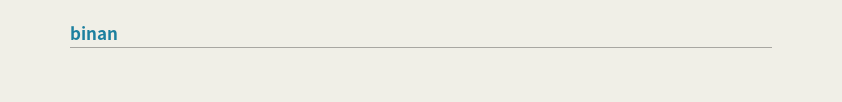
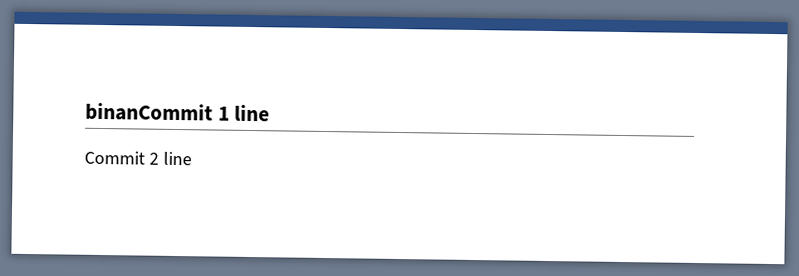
[70,26,118,40] binan -> [85,102,271,122] [84,150,192,166] binanCommit 1 line // Commit 2 line

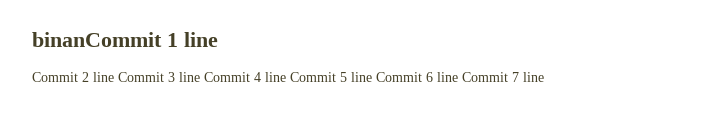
(192, 158) none -> [118,72,544,82] Commit 3 line Commit 4 line Commit 5 line Commit 6 line Commit 7 line

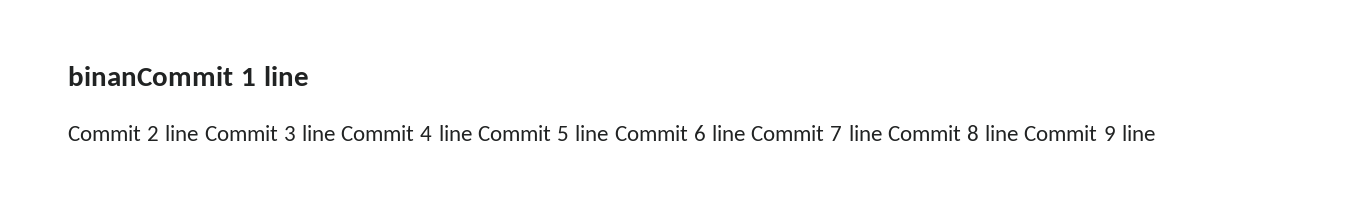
(544, 77) none -> [887,125,1155,141] Commit 8 line Commit 9 line

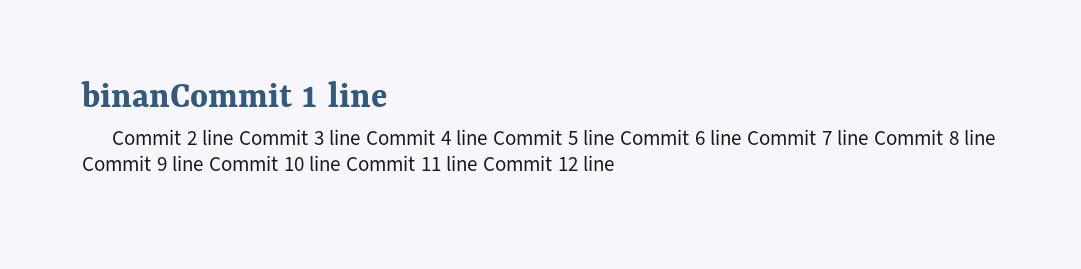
(1155, 133) none -> [209,155,615,171] Commit 10 line Commit 11 line Commit 12 line

